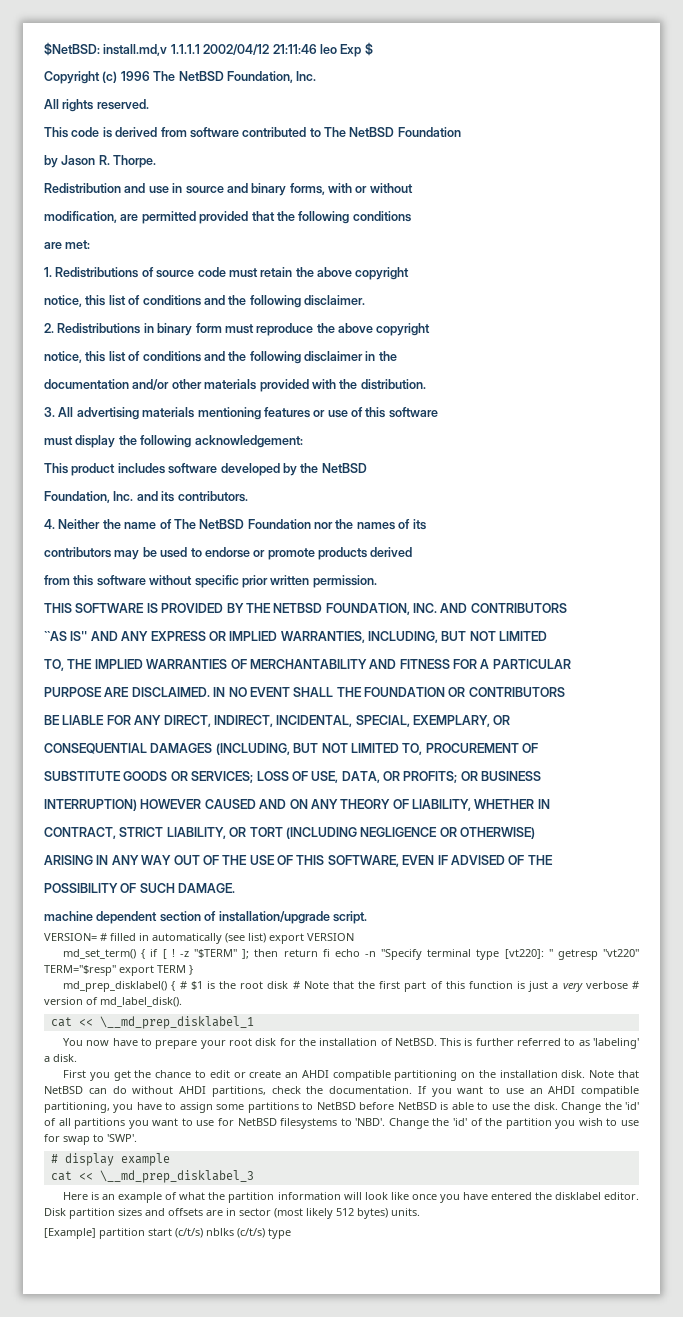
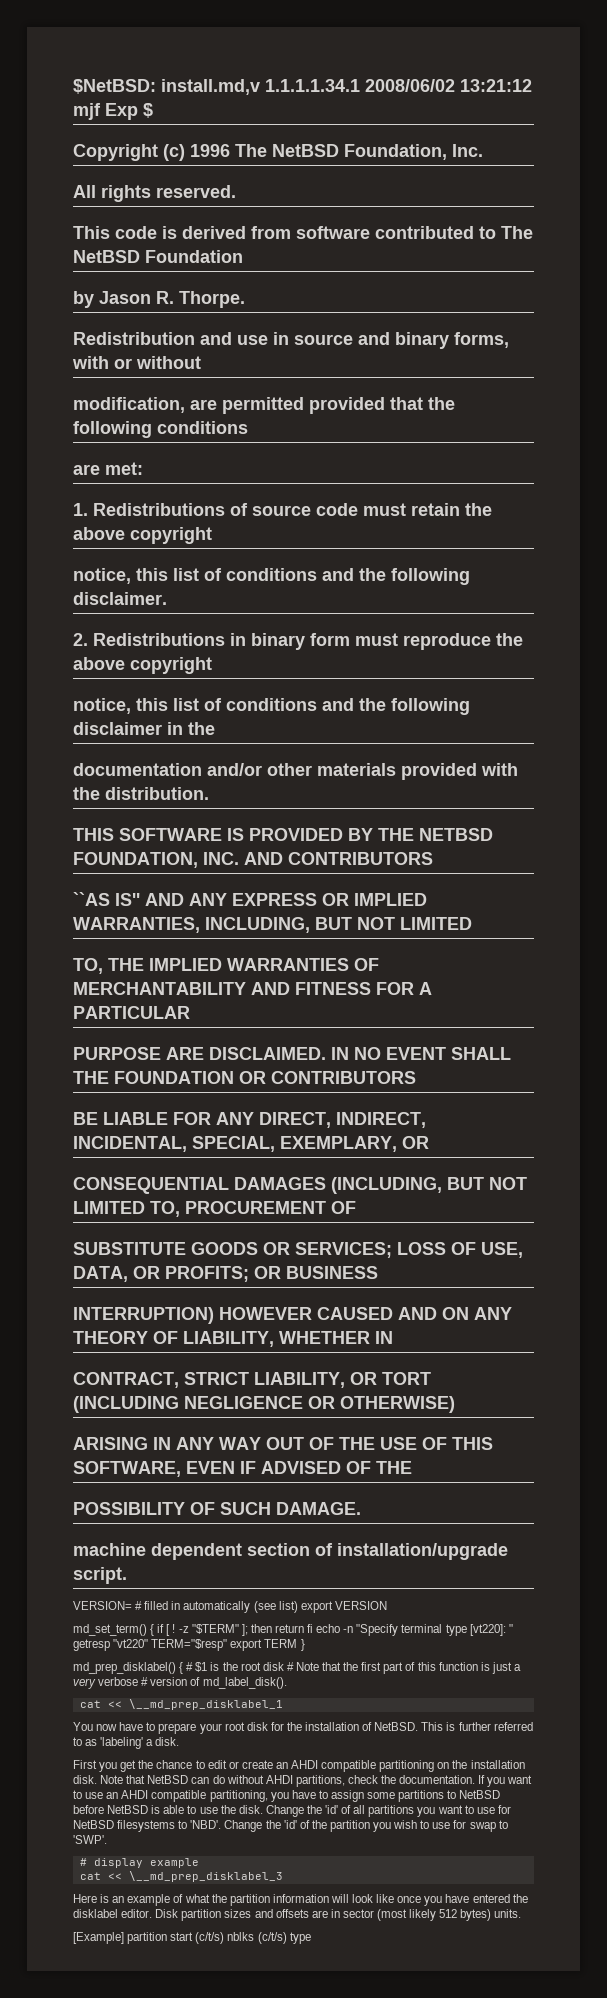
[170,44,337,55] 1.1.1.1 2002/04/12 21:11:46 leo -> [265,79,532,92] [73,103,101,120] 1.1.1.1.34.1 2008/06/02 13:21:12 mjf
[44,407,438,420] [44,435,303,448] [44,463,367,476] [44,491,248,503] [44,519,426,530] [44,547,413,560] [44,575,377,588] // 3. All advertising materials mentioning features or use of this software // must display the following acknowledgement: // This product includes software developed by the NetBSD // Foundation, Inc. and its contributors. // 4. Neither the name of The NetBSD Foundation nor the names of its // contributors may be used to endorse or promote products derived // from this software without specific prior written permission. -> (209, 793) none

